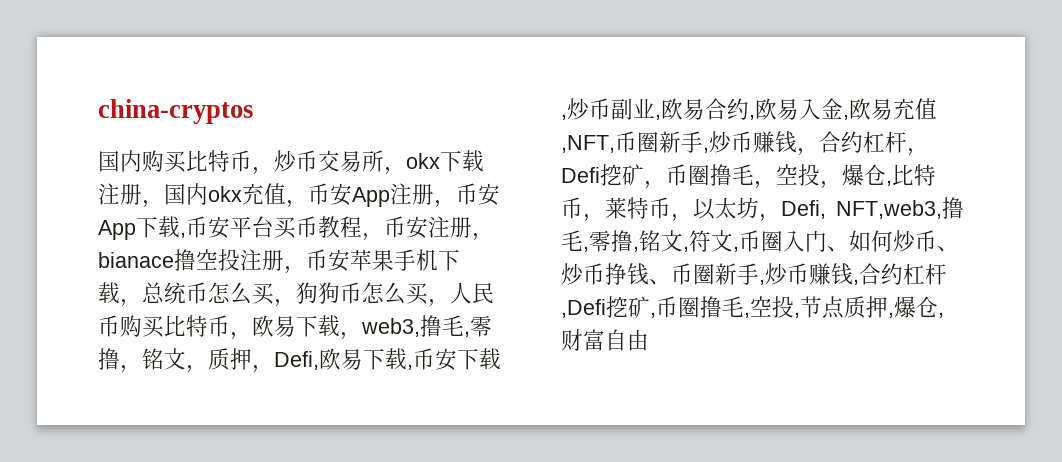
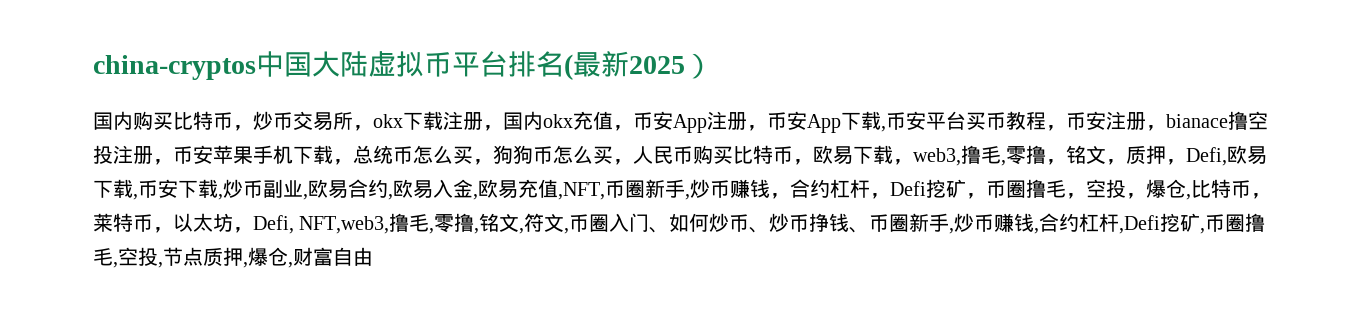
(253, 111) none -> [256,51,713,80] 中国大陆虚拟币平台排名(最新2025）

